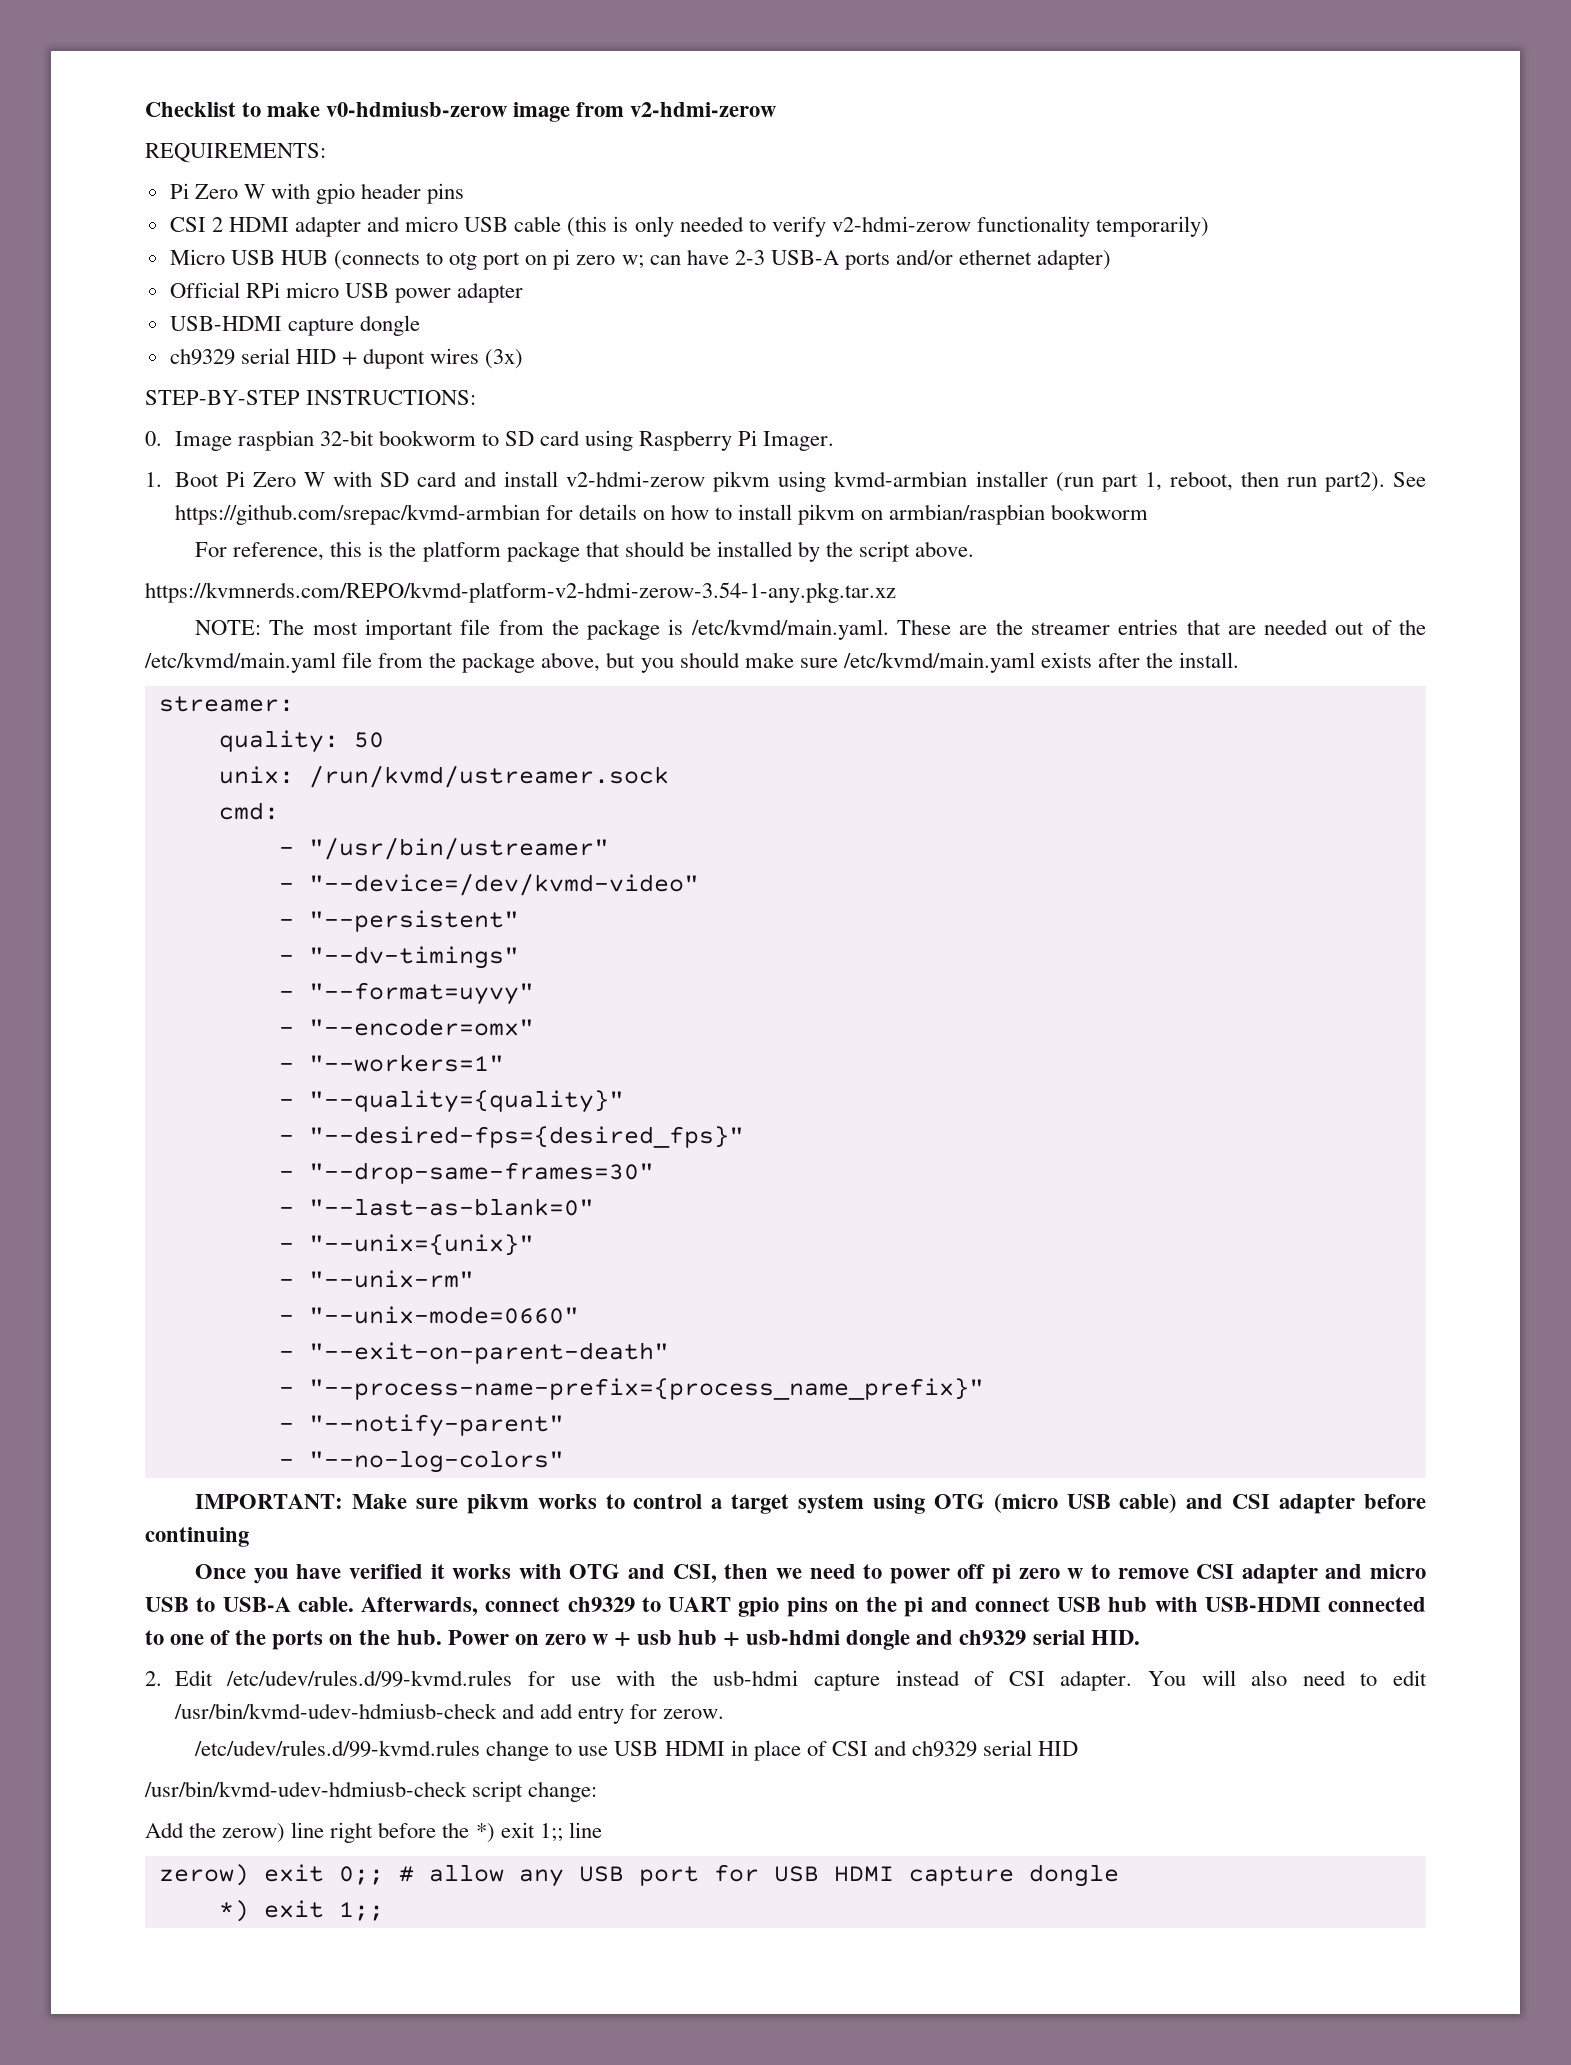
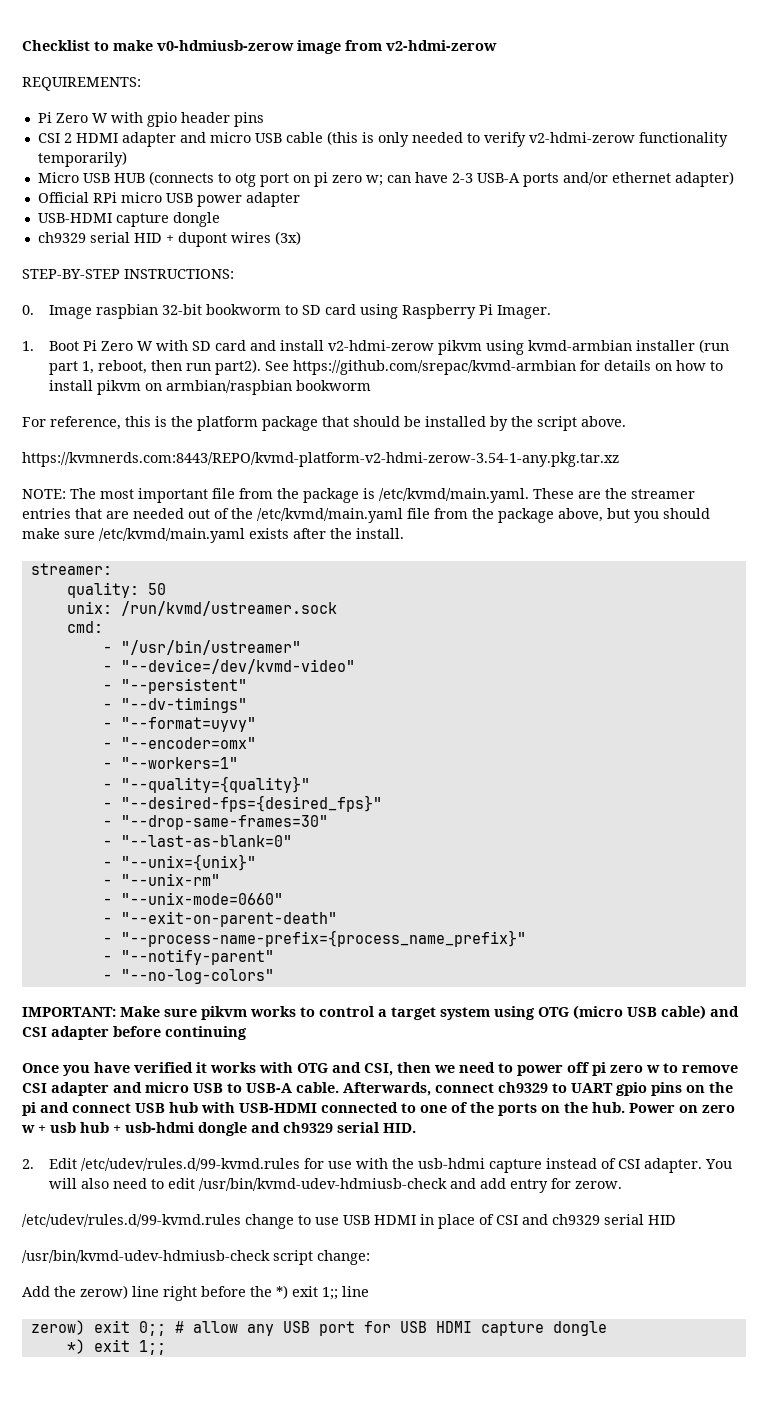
[145,582,896,603] https://kvmnerds.com/REPO/kvmd-platform-v2-hdmi-zerow-3.54-1-any.pkg.tar.xz -> [22,452,619,467] https://kvmnerds.com:8443/REPO/kvmd-platform-v2-hdmi-zerow-3.54-1-any.pkg.tar.xz

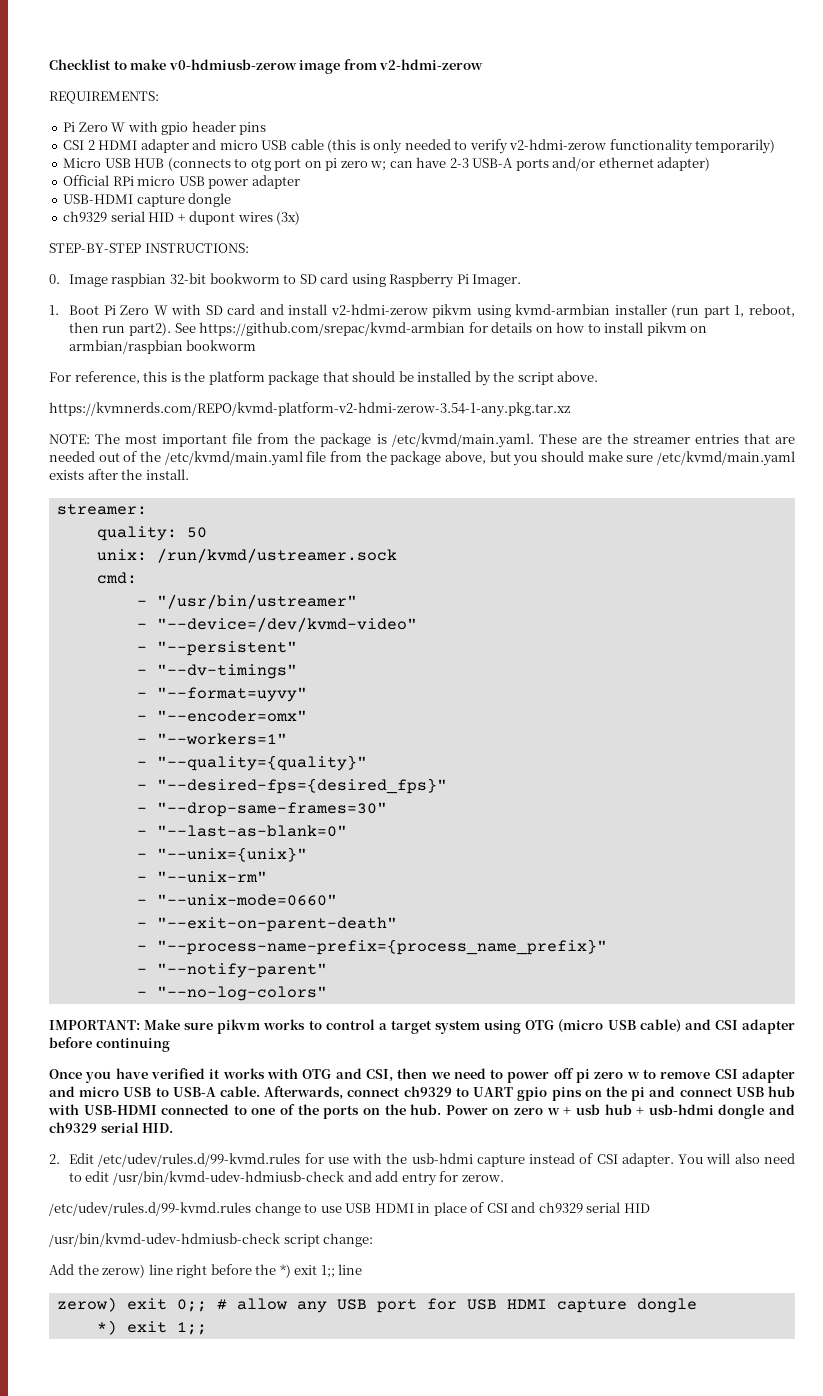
[22,452,619,467] https://kvmnerds.com:8443/REPO/kvmd-platform-v2-hdmi-zerow-3.54-1-any.pkg.tar.xz -> [49,402,571,417] https://kvmnerds.com/REPO/kvmd-platform-v2-hdmi-zerow-3.54-1-any.pkg.tar.xz

